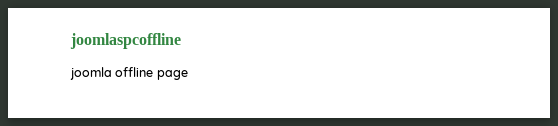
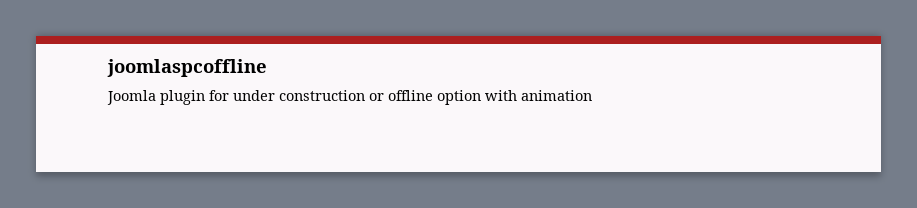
[70,67,188,80] joomla offline page -> [107,90,592,105] Joomla plugin for under construction or offline option with animation

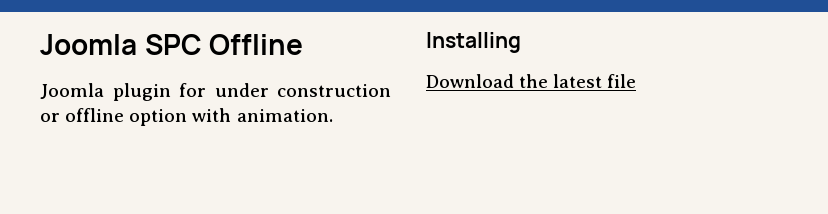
[107,59,267,77] joomlaspcoffline -> [40,34,304,55] Joomla SPC Offline
[521,90,592,101] animation -> [236,109,333,122] [426,32,521,53] [426,74,637,88] animation. // Installing // Download the latest file

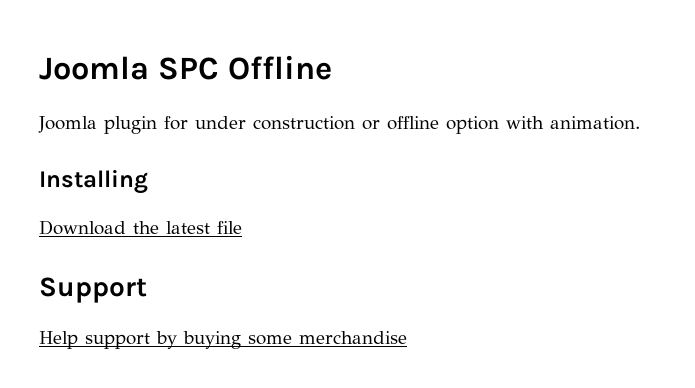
(637, 81) none -> [39,277,147,303] [39,331,407,349] // Support // Help support by buying some merchandise

